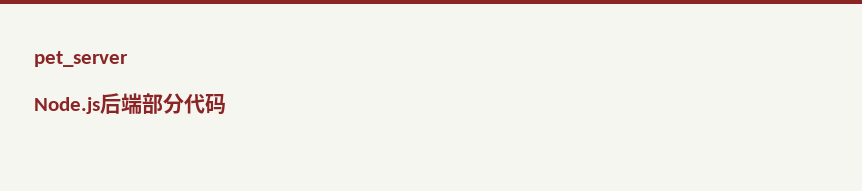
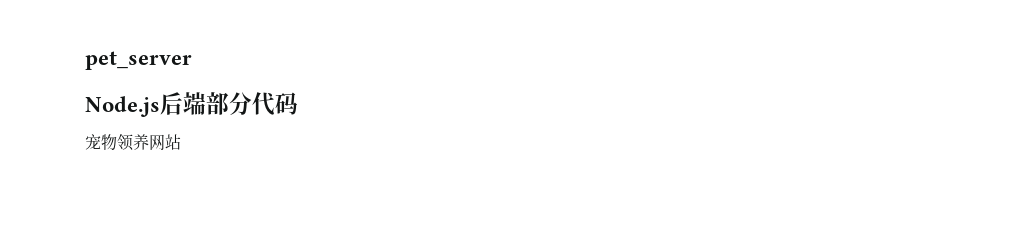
(226, 104) none -> [85,134,181,151] // 宠物领养网站

